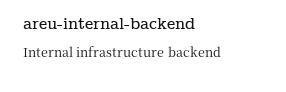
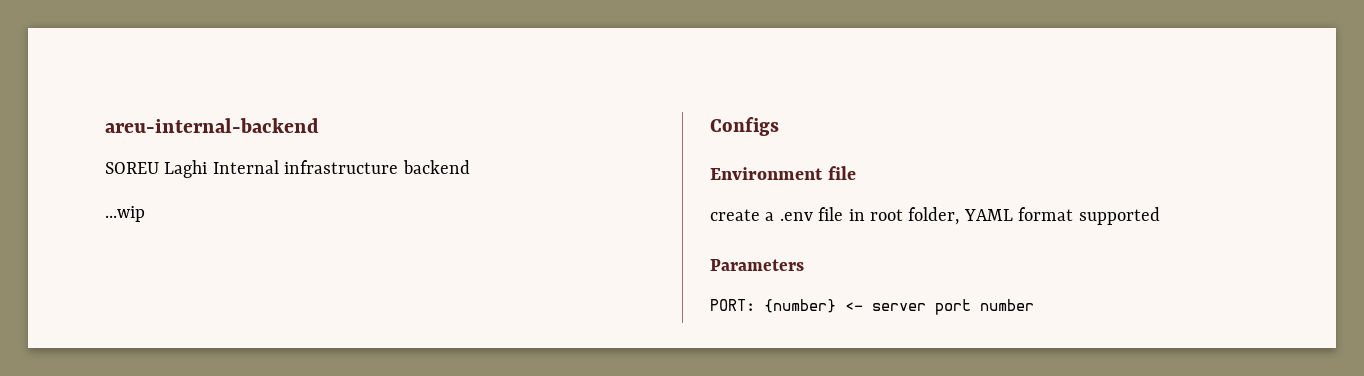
(195, 23) none -> [105,160,208,178] SOREU Laghi
(221, 51) none -> [105,206,145,222] [710,117,779,136] [710,166,856,180] [710,207,1160,225] [710,259,804,271] [710,299,1034,315] // ...wip // Configs // Environment file // create a .env file in root folder, YAML format supported // Parameters // PORT: {number} <- server port number

